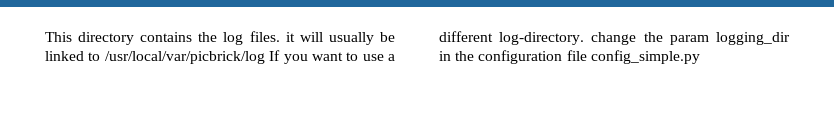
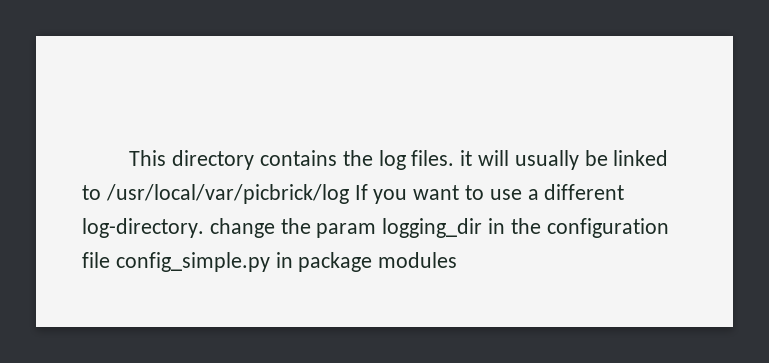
(700, 57) none -> [275,252,458,272] in package modules

